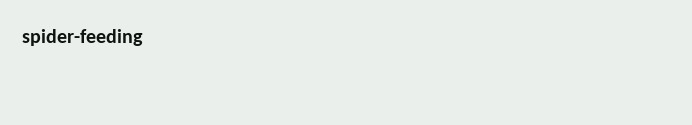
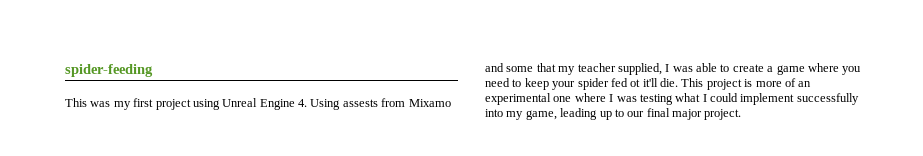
(143, 37) none -> [65,98,451,110] [485,63,862,75] [485,78,812,90] [485,93,859,105] [485,108,742,120] // This was my first project using Unreal Engine 4. Using assests from Mixamo and some that my teacher supplied, I was able to create a game where you need to keep your spider fed ot it'll die. This project is more of an experimental one where I was testing what I could implement successfully into my game, leading up to our final major project.

